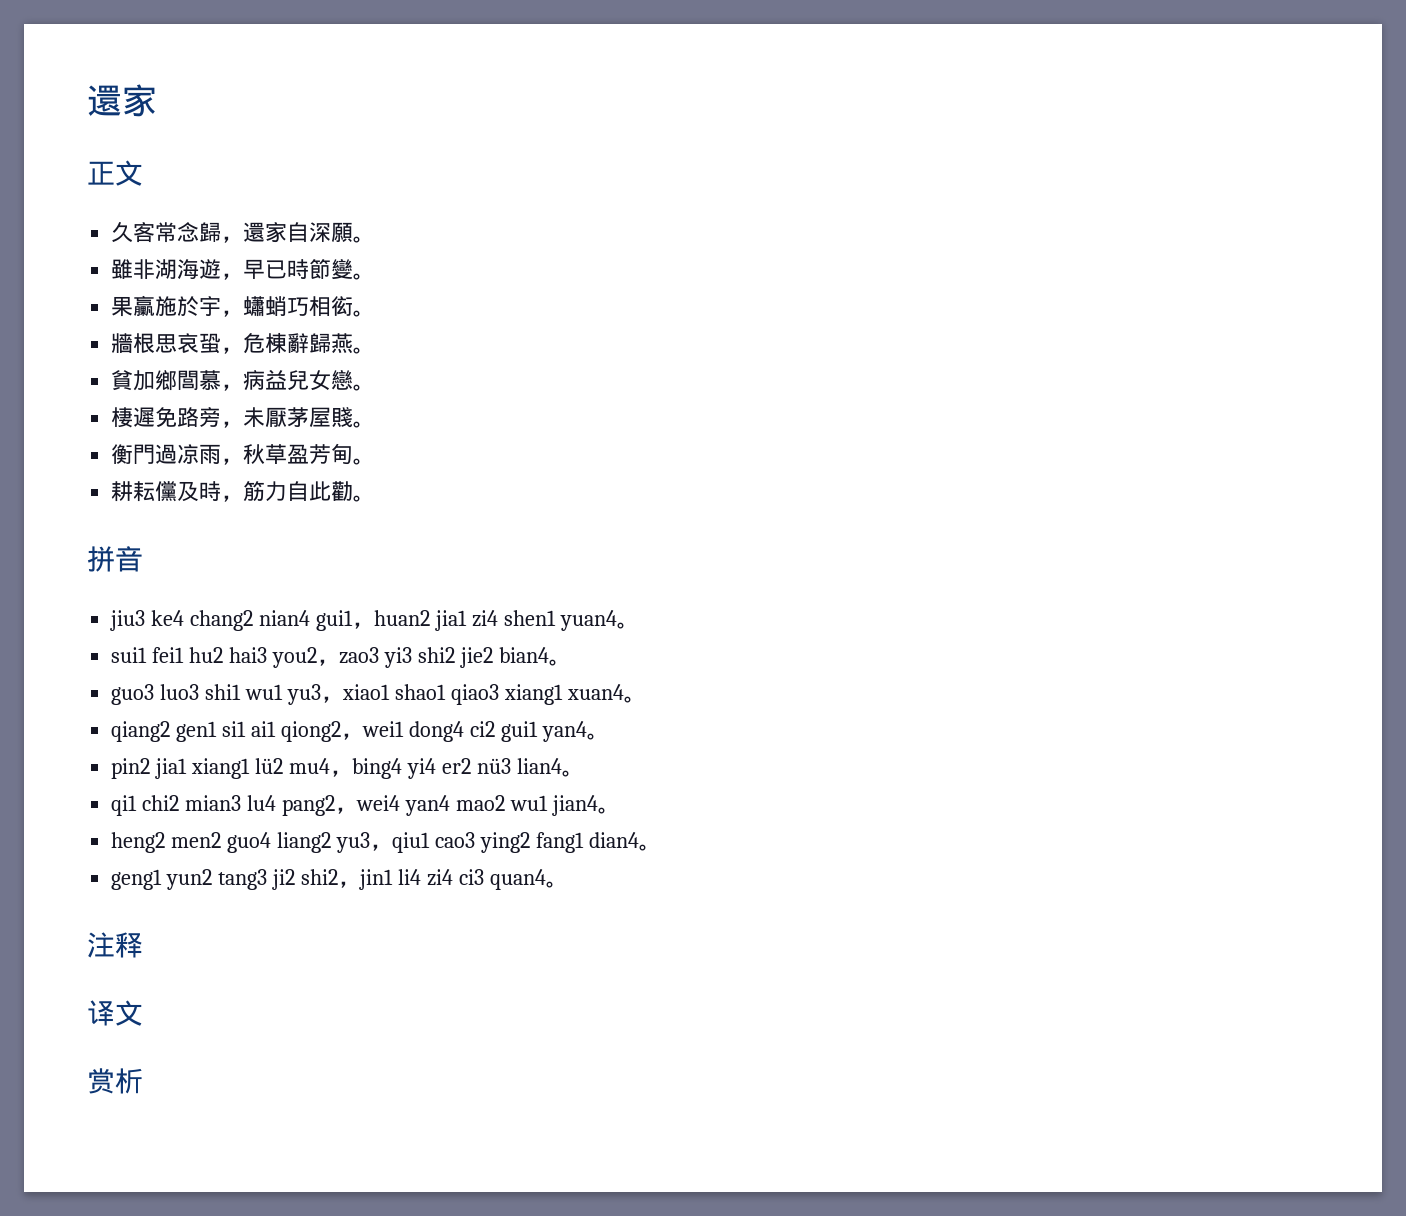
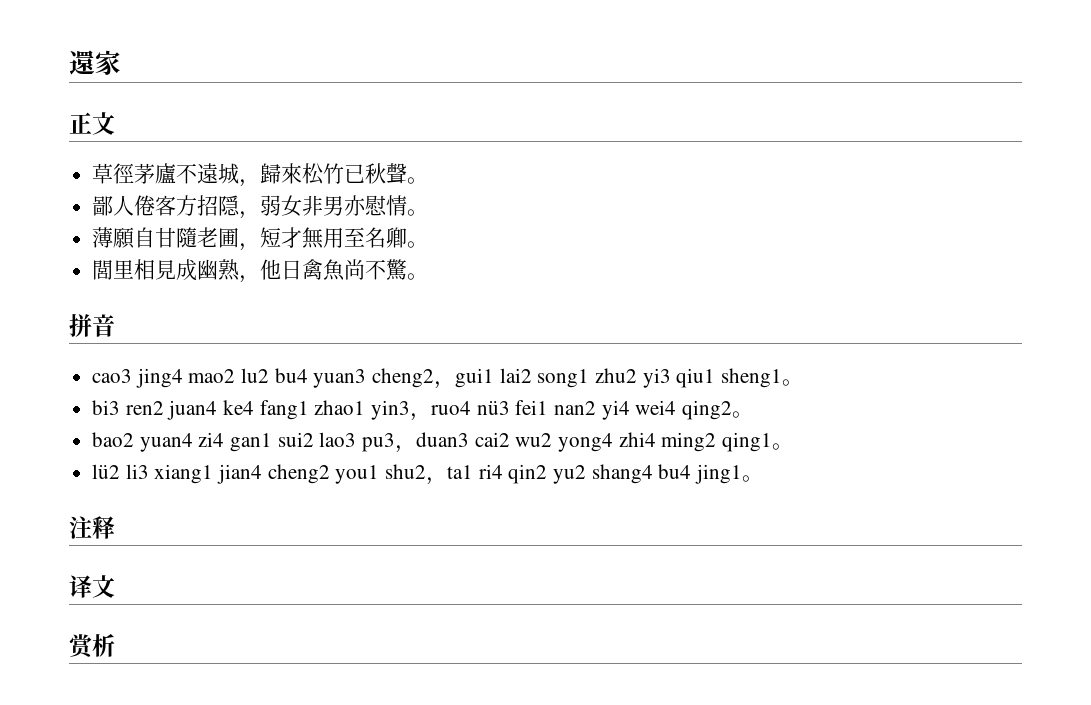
[111,222,376,243] [111,258,376,280] [111,295,376,317] [111,332,376,354] [111,369,376,391] [111,406,376,428] [111,443,376,465] [111,481,376,502] [87,546,143,572] [110,610,639,631] [111,647,571,668] [111,684,646,705] [111,721,609,742] [111,758,584,779] [111,795,620,816] [111,832,661,853] [111,869,546,890] 久客常念歸，還家自深願。 // 雖非湖海遊，早已時節變。 // 果臝施於宇，蠨蛸巧相衒。 // 牆根思哀蛩，危棟辭歸燕。 // 貧加鄉閭慕，病益兒女戀。 // 棲遲免路旁，未厭茅屋賤。 // 衡門過凉雨，秋草盈芳甸。 // 耕耘儻及時，筋力自此勸。 // 拼音 // jiu3 ke4 chang2 nian4 gui1，huan2 jia1 zi4 shen1 yuan4。 // sui1 fei1 hu2 hai3 you2，zao3 yi3 shi2 jie2 bian4。 // guo3 luo3 shi1 wu1 yu3，xiao1 shao1 qiao3 xiang1 xuan4。 // qiang2 gen1 si1 ai1 qiong2，wei1 dong4 ci2 gui1 yan4。 // pin2 jia1 xiang1 lü2 mu4，bing4 yi4 er2 nü3 lian4。 // qi1 chi2 mian3 lu4 pang2，wei4 yan4 mao2 wu1 jian4。 // heng2 men2 guo4 liang2 yu3，qiu1 cao3 ying2 fang1 dian4。 // geng1 yun2 tang3 ji2 shi2，jin1 li4 zi4 ci3 quan4 -> [92,163,429,187] [92,195,429,219] [92,227,429,251] [92,259,429,283] [69,314,115,337] [92,368,804,389] [92,400,754,421] [92,432,794,453] [92,464,743,485] 草徑茅廬不遠城，歸來松竹已秋聲。 // 鄙人倦客方招隠，弱女非男亦慰情。 // 薄願自甘隨老圃，短才無用至名卿。 // 閭里相見成幽熟，他日禽魚尚不驚。 // 拼音 // cao3 jing4 mao2 lu2 bu4 yuan3 cheng2，gui1 lai2 song1 zhu2 yi3 qiu1 sheng1。 // bi3 ren2 juan4 ke4 fang1 zhao1 yin3，ruo4 nü3 fei1 nan2 yi4 wei4 qing2。 // bao2 yuan4 zi4 gan1 sui2 lao3 pu3，duan3 cai2 wu2 yong4 zhi4 ming2 qing1。 // lü2 li3 xiang1 jian4 cheng2 you1 shu2，ta1 ri4 qin2 yu2 shang4 bu4 jing1

